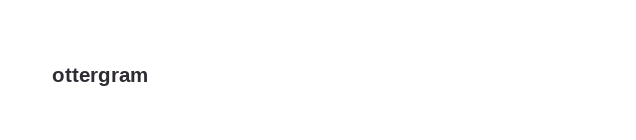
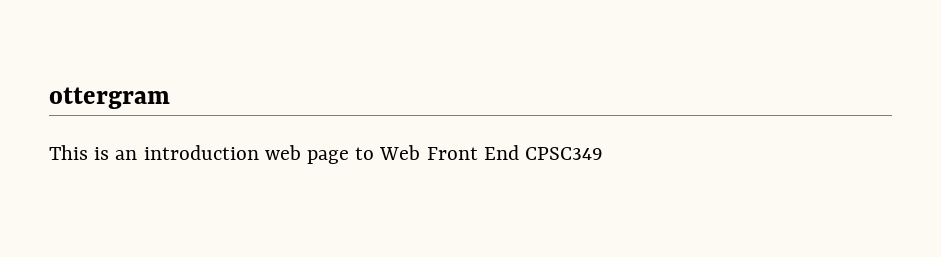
(148, 77) none -> [49,145,604,164] // This is an introduction web page to Web Front End CPSC349

